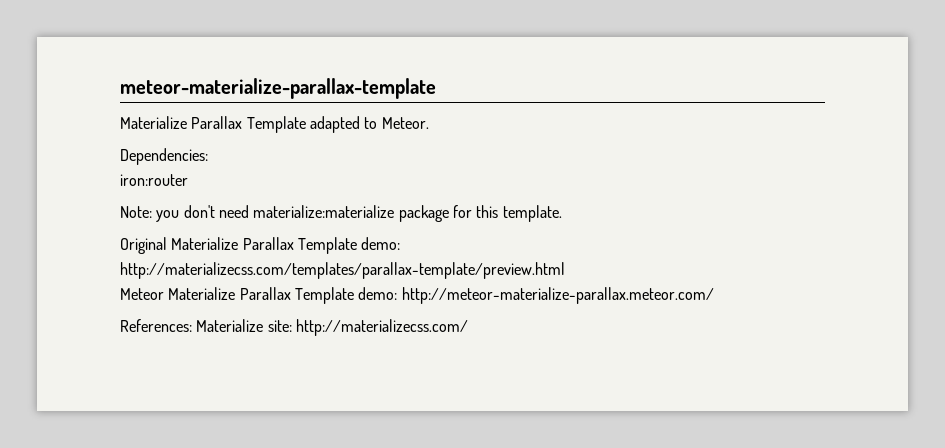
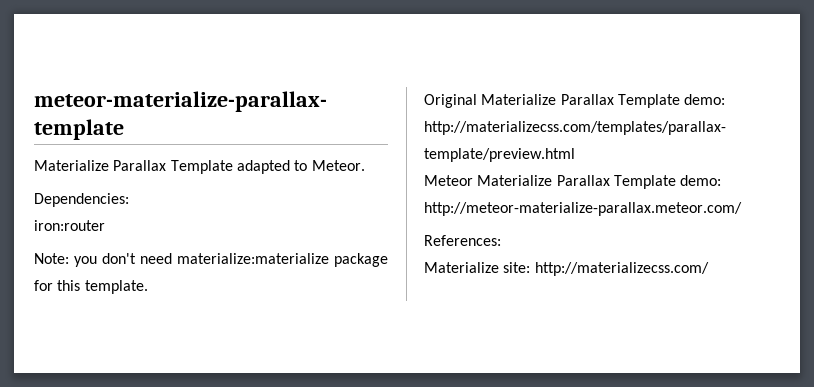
(192, 325) none -> (501, 240) //

